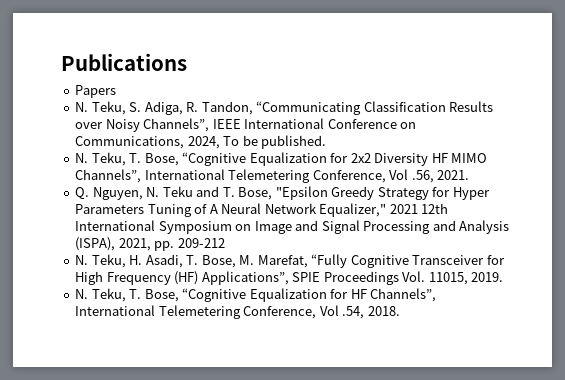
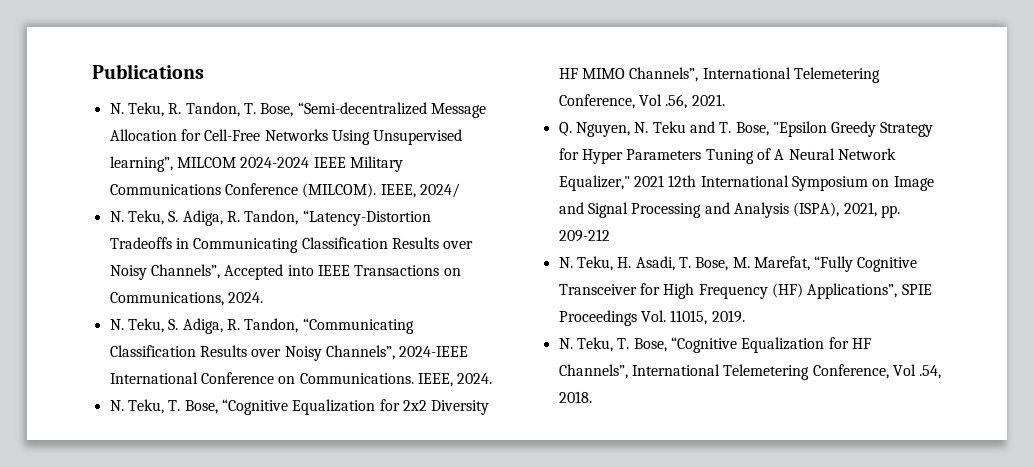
[75,85,117,98] Papers -> [109,102,486,118] [109,129,463,145] [109,156,403,172] [109,183,460,198] [109,210,431,226] [109,237,474,253] [109,264,461,280] [109,292,263,306] N. Teku, R. Tandon, T. Bose, “Semi-decentralized Message Allocation for Cell-Free Networks Using Unsupervised learning”, MILCOM 2024-2024 IEEE Military Communications Conference (MILCOM). IEEE, 2024/ // N. Teku, S. Adiga, R. Tandon, “Latency-Distortion Tradeoffs in Communicating Classification Results over Noisy Channels”, Accepted into IEEE Transactions on Communications, 2024.
[212,119,241,129] IEEE -> [399,346,469,357] 2024-IEEE
[75,135,327,149] Communications, 2024, To be published. -> [299,373,493,387] Communications. IEEE, 2024.

